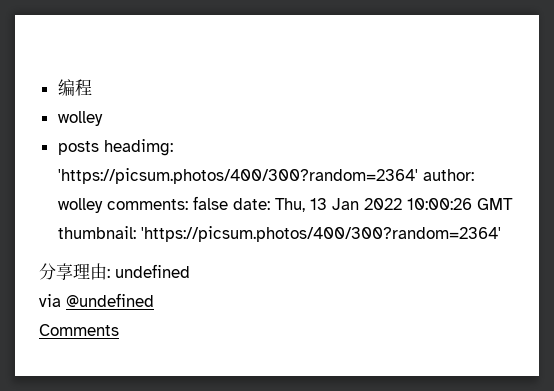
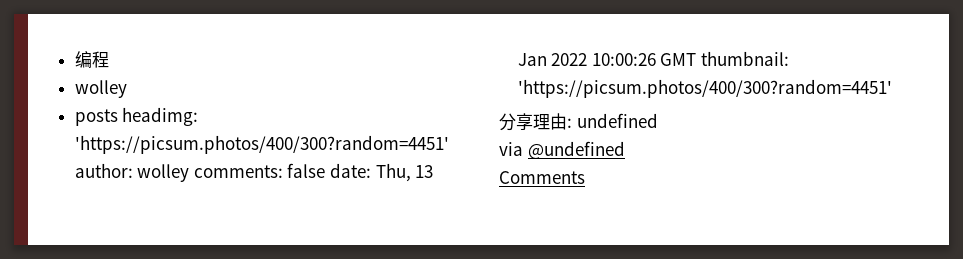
[57,168,418,184] 'https://picsum.photos/400/300?random=2364' -> [74,135,449,154] 'https://picsum.photos/400/300?random=4451'
[140,226,501,242] 'https://picsum.photos/400/300?random=2364' -> [517,79,892,98] 'https://picsum.photos/400/300?random=4451'

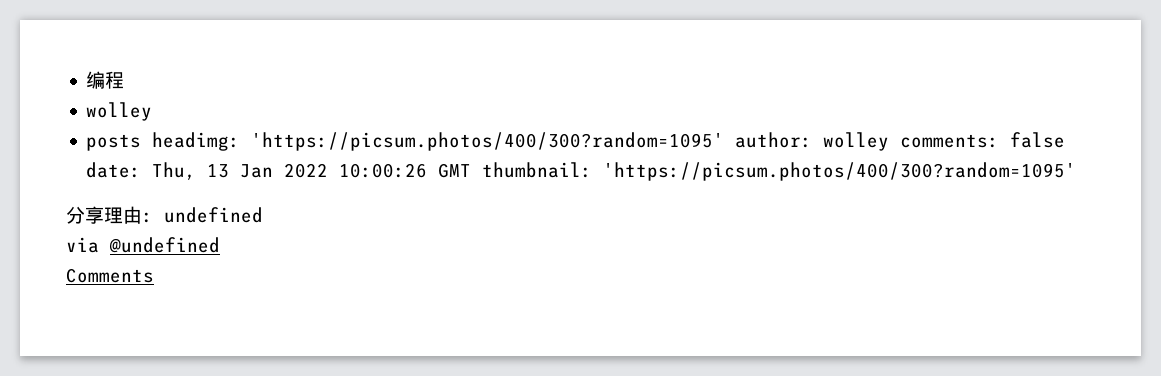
[74,135,449,154] 'https://picsum.photos/400/300?random=4451' -> [251,132,725,151] 'https://picsum.photos/400/300?random=1095'
[517,79,892,98] 'https://picsum.photos/400/300?random=4451' -> [603,162,1077,181] 'https://picsum.photos/400/300?random=1095'

